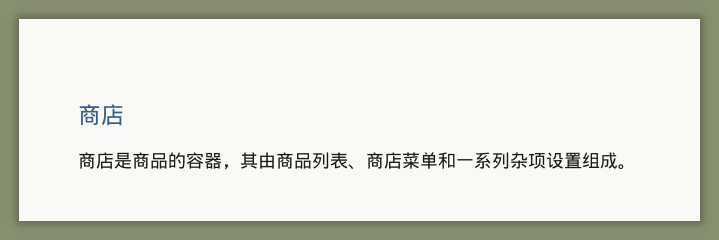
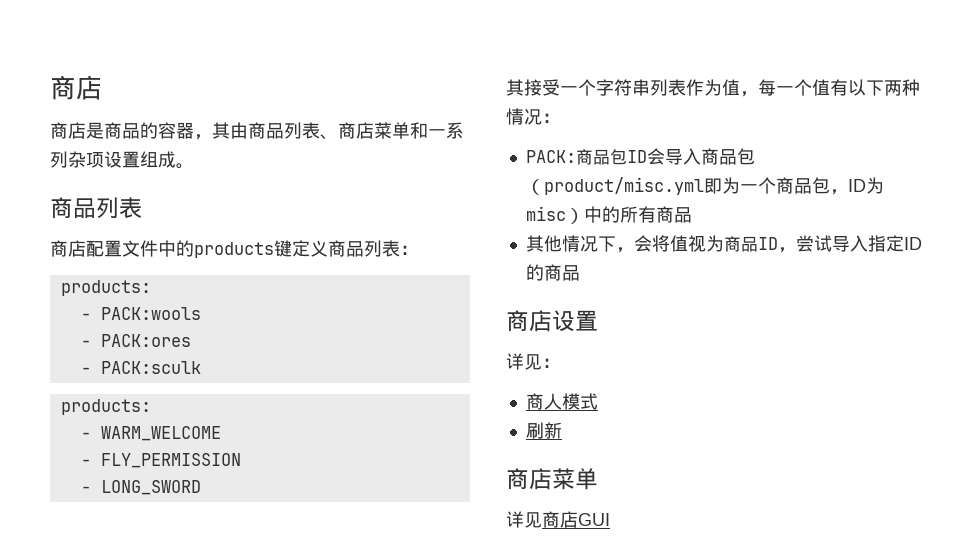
(636, 167) none -> [50,197,142,219] [50,240,418,258] [60,280,151,296] [80,307,201,320] [80,334,191,347] [80,361,201,374] [60,399,151,415] [80,426,221,441] [80,453,241,468] [80,480,201,495] [506,79,920,97] [506,108,560,125] [525,148,755,165] [525,177,884,195] [525,206,692,224] [525,235,922,253] [525,264,580,281] [506,310,598,332] [506,353,560,370] [525,393,598,410] [525,422,562,439] [506,468,598,490] [506,511,610,528] // 商品列表 // 商店配置文件中的products键定义商品列表： // products: // - PACK:wools // - PACK:ores // - PACK:sculk // products: // - WARM_WELCOME // - FLY_PERMISSION // - LONG_SWORD // 其接受一个字符串列表作为值，每一个值有以下两种情况： // PACK:商品包ID会导入商品包（product/misc.yml即为一个商品包，ID为misc）中的所有商品 // 其他情况下，会将值视为商品ID，尝试导入指定ID的商品 // 商店设置 // 详见： // 商人模式 // 刷新 // 商店菜单 // 详见商店GUI

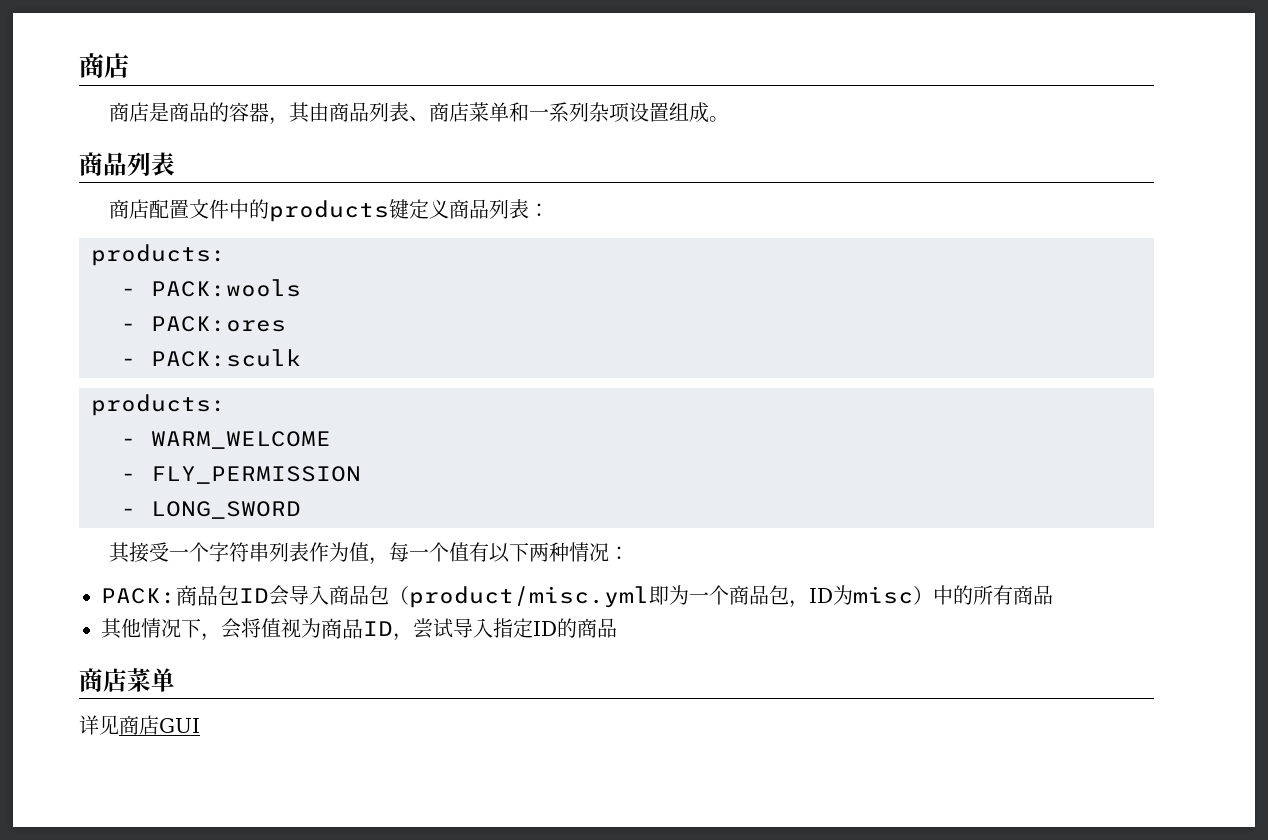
[506,310,598,332] [506,353,560,370] [525,393,598,410] [525,422,562,439] // 商店设置 // 详见： // 商人模式 // 刷新 -> (617, 628) none

